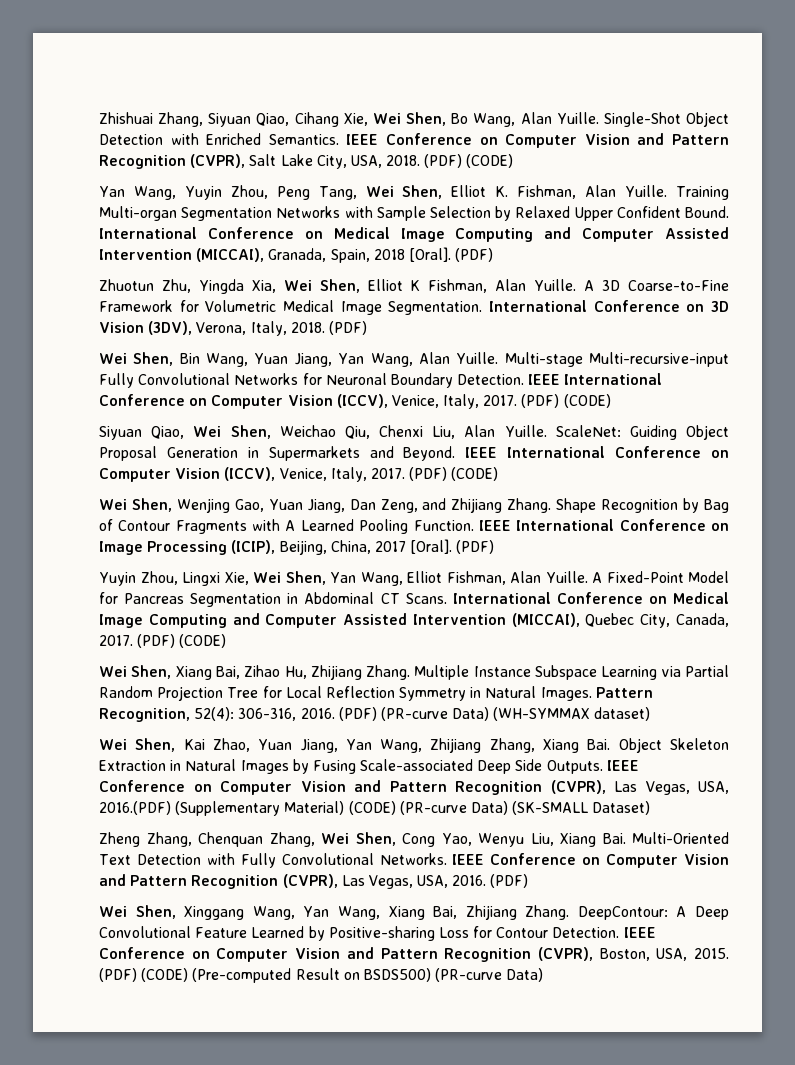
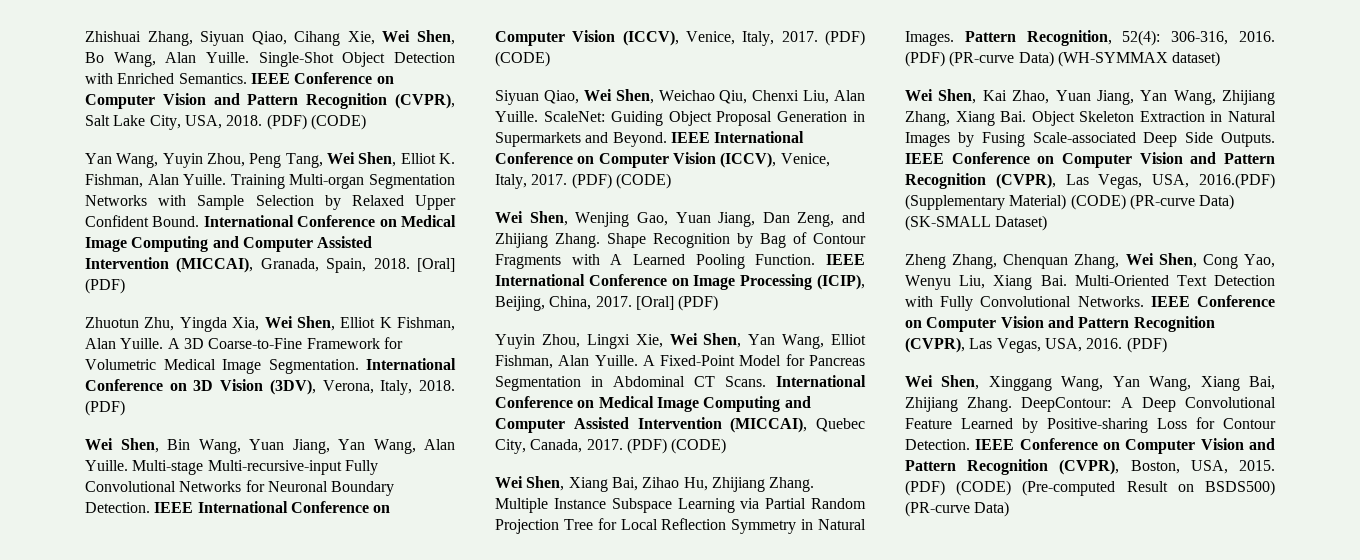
[373,247,451,262] 2018 [Oral]. -> [373,258,455,272] 2018. [Oral]
[374,539,453,554] 2017 [Oral]. -> [595,296,674,310] 2017. [Oral]

